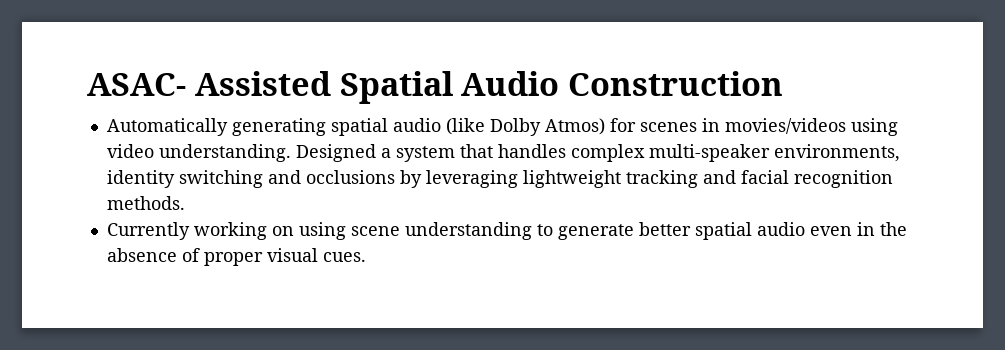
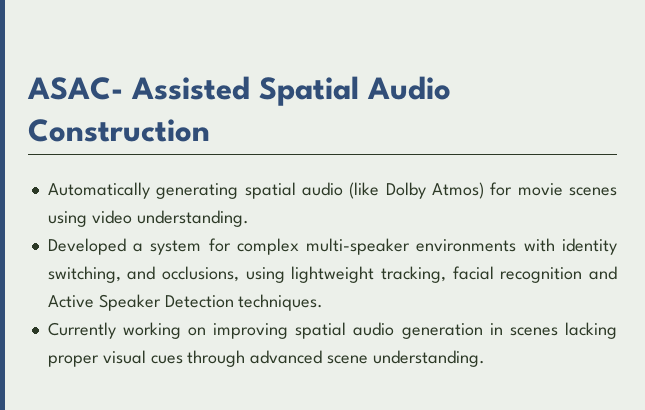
[639,118,846,134] scenes in movies/videos -> [517,183,617,196] movie scenes
[295,144,376,162] Designed -> [47,238,126,255] // Developed
[459,144,900,162] [106,170,893,188] [106,196,185,210] [106,222,907,240] [106,248,366,266] that handles complex multi-speaker environments, identity switching and occlusions by leveraging lightweight tracking and facial recognition methods. // Currently working on using scene understanding to generate better spatial audio even in the absence of proper visual cues. -> [208,238,618,255] [47,266,618,283] [47,294,324,311] [47,322,617,339] [47,350,485,367] for complex multi-speaker environments with identity switching, and occlusions, using lightweight tracking, facial recognition and Active Speaker Detection techniques. // Currently working on improving spatial audio generation in scenes lacking proper visual cues through advanced scene understanding.

